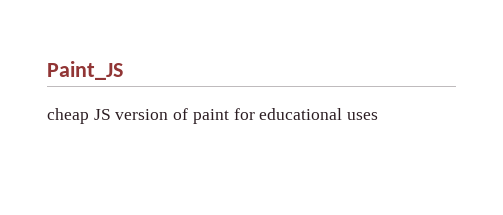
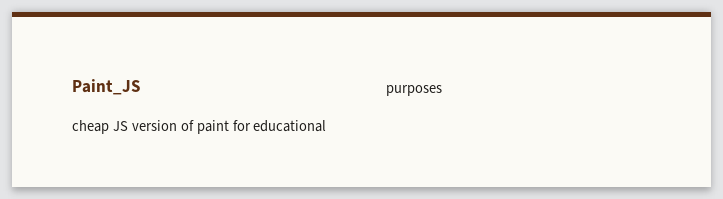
[347,112,379,120] uses -> [386,85,442,96] purposes

